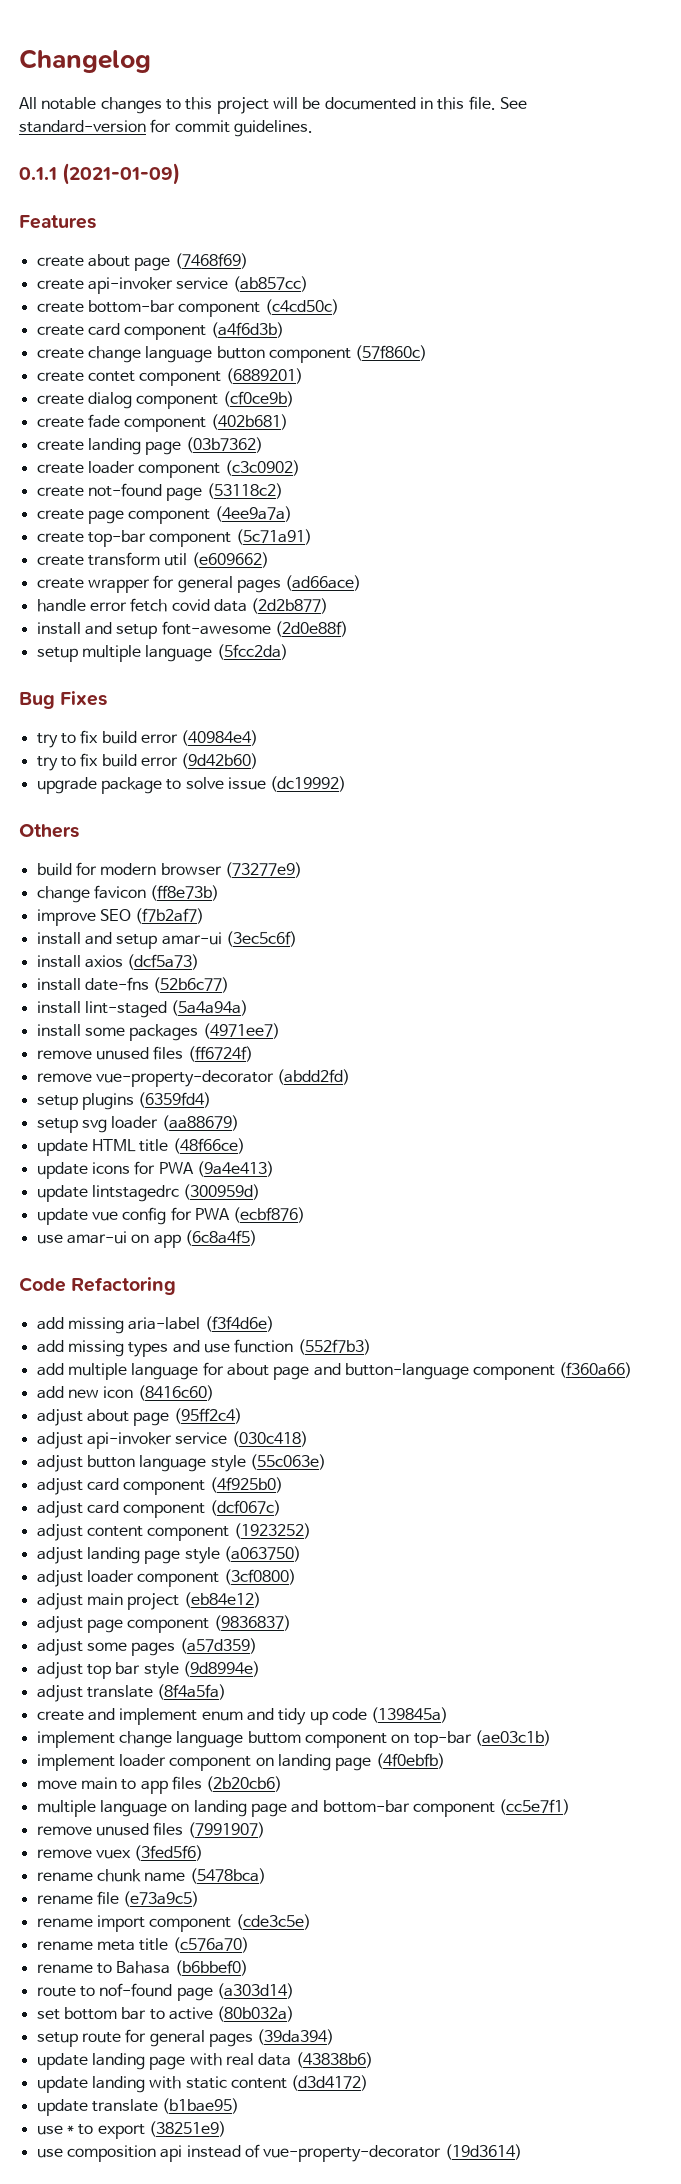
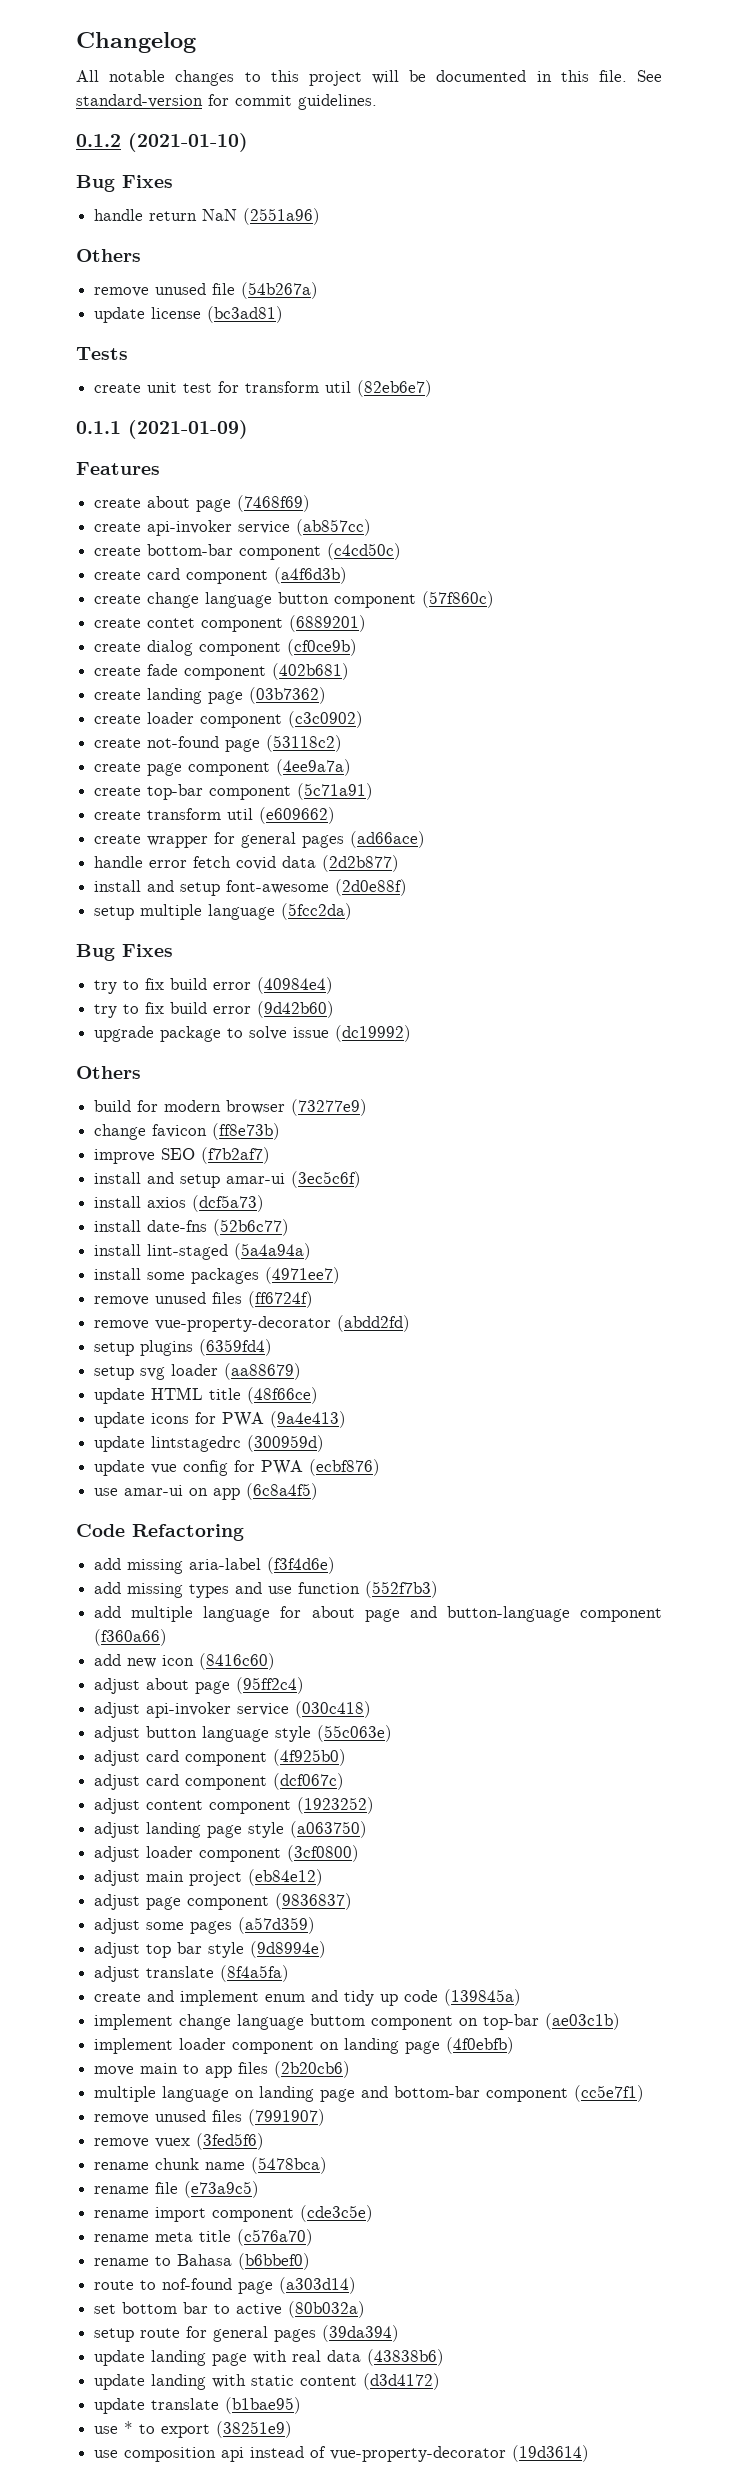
(313, 128) none -> [76,133,248,152] [76,175,173,192] [94,208,321,225] [76,249,141,262] [94,282,319,299] [94,306,284,323] [76,347,128,360] [94,380,433,397] // 0.1.2 (2021-01-10) // Bug Fixes // handle return NaN (2551a96) // Others // remove unused file (54b267a) // update license (bc3ad81) // Tests // create unit test for transform util (82eb6e7)

